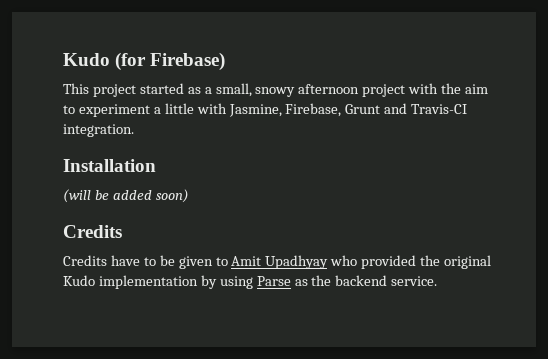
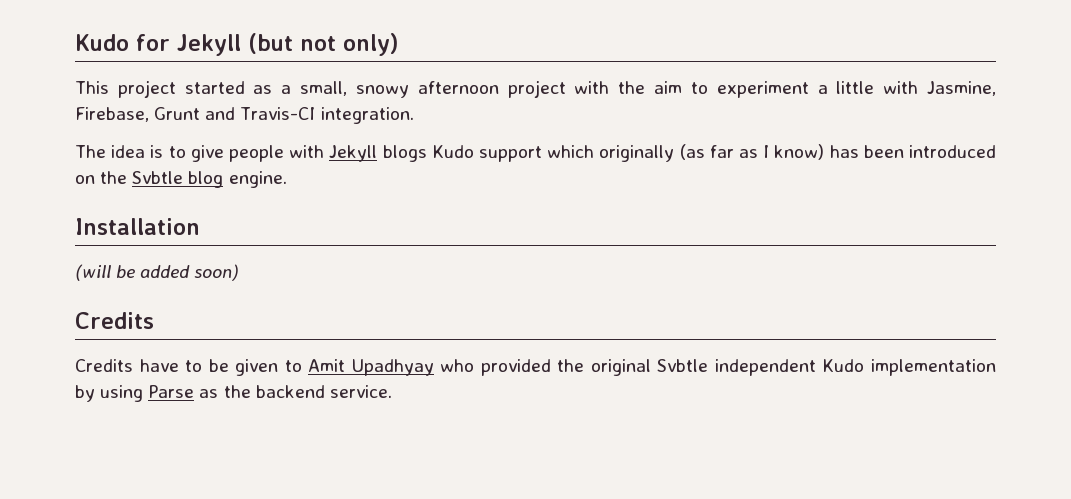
[63,52,226,71] Kudo (for Firebase) -> [75,33,399,56] Kudo for Jekyll (but not only)
(134, 130) none -> [75,144,997,162] [75,171,287,188] // The idea is to give people with Jekyll blogs Kudo support which originally (as far as I know) has been introduced on the Svbtle blog engine.
(492, 262) none -> [657,359,816,376] Svbtle independent

